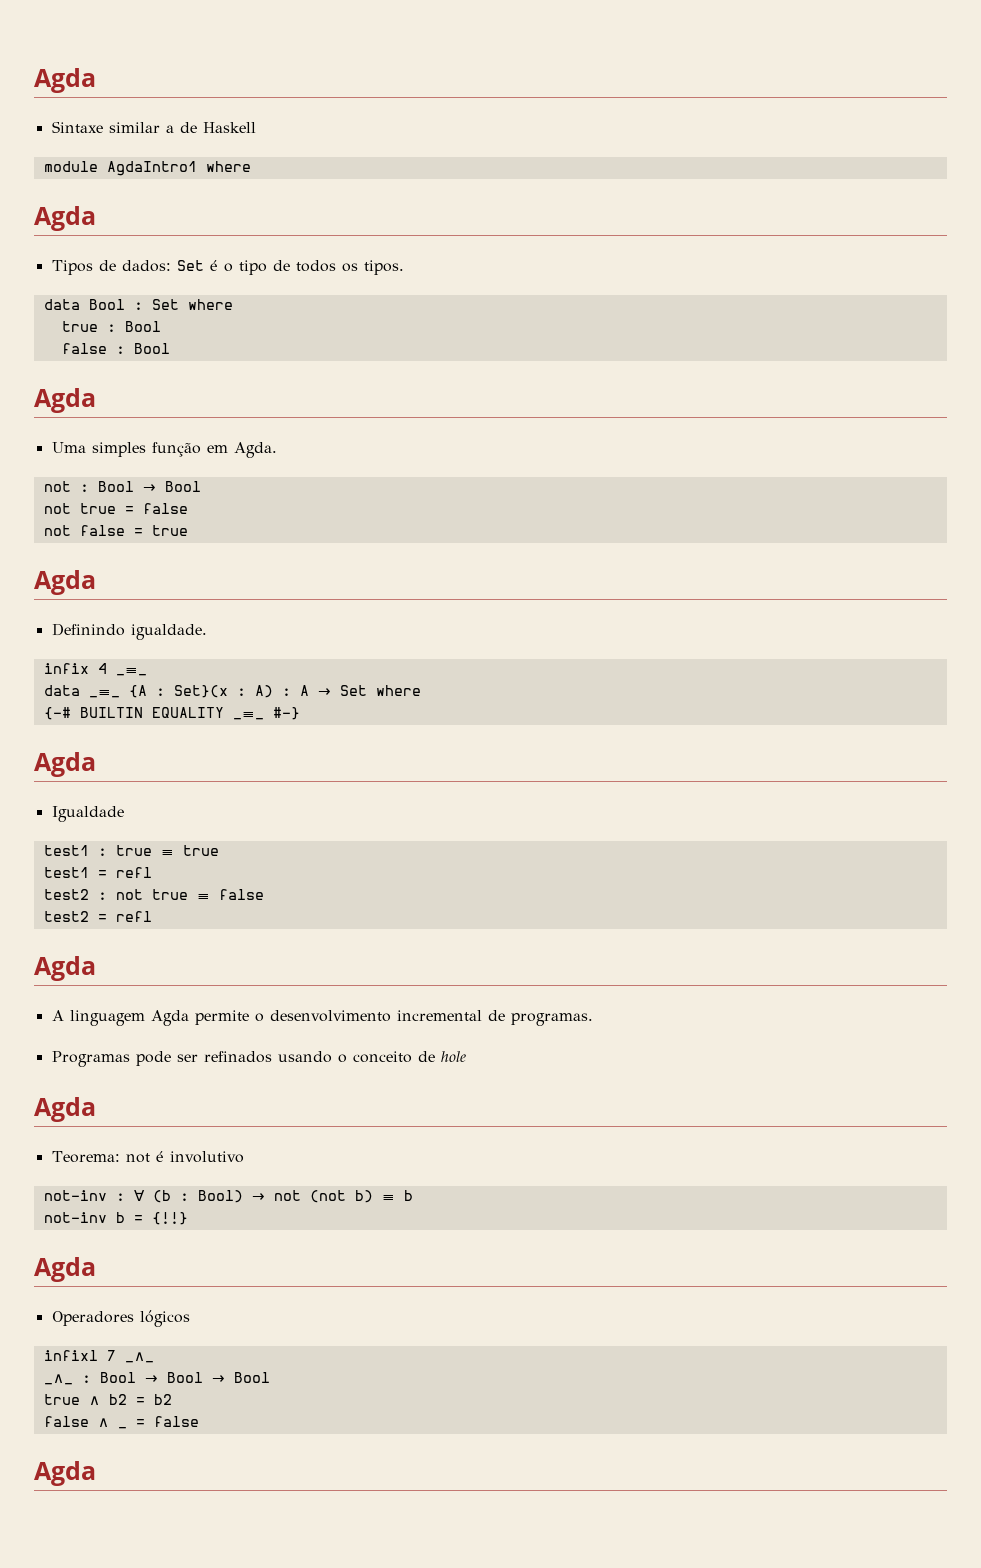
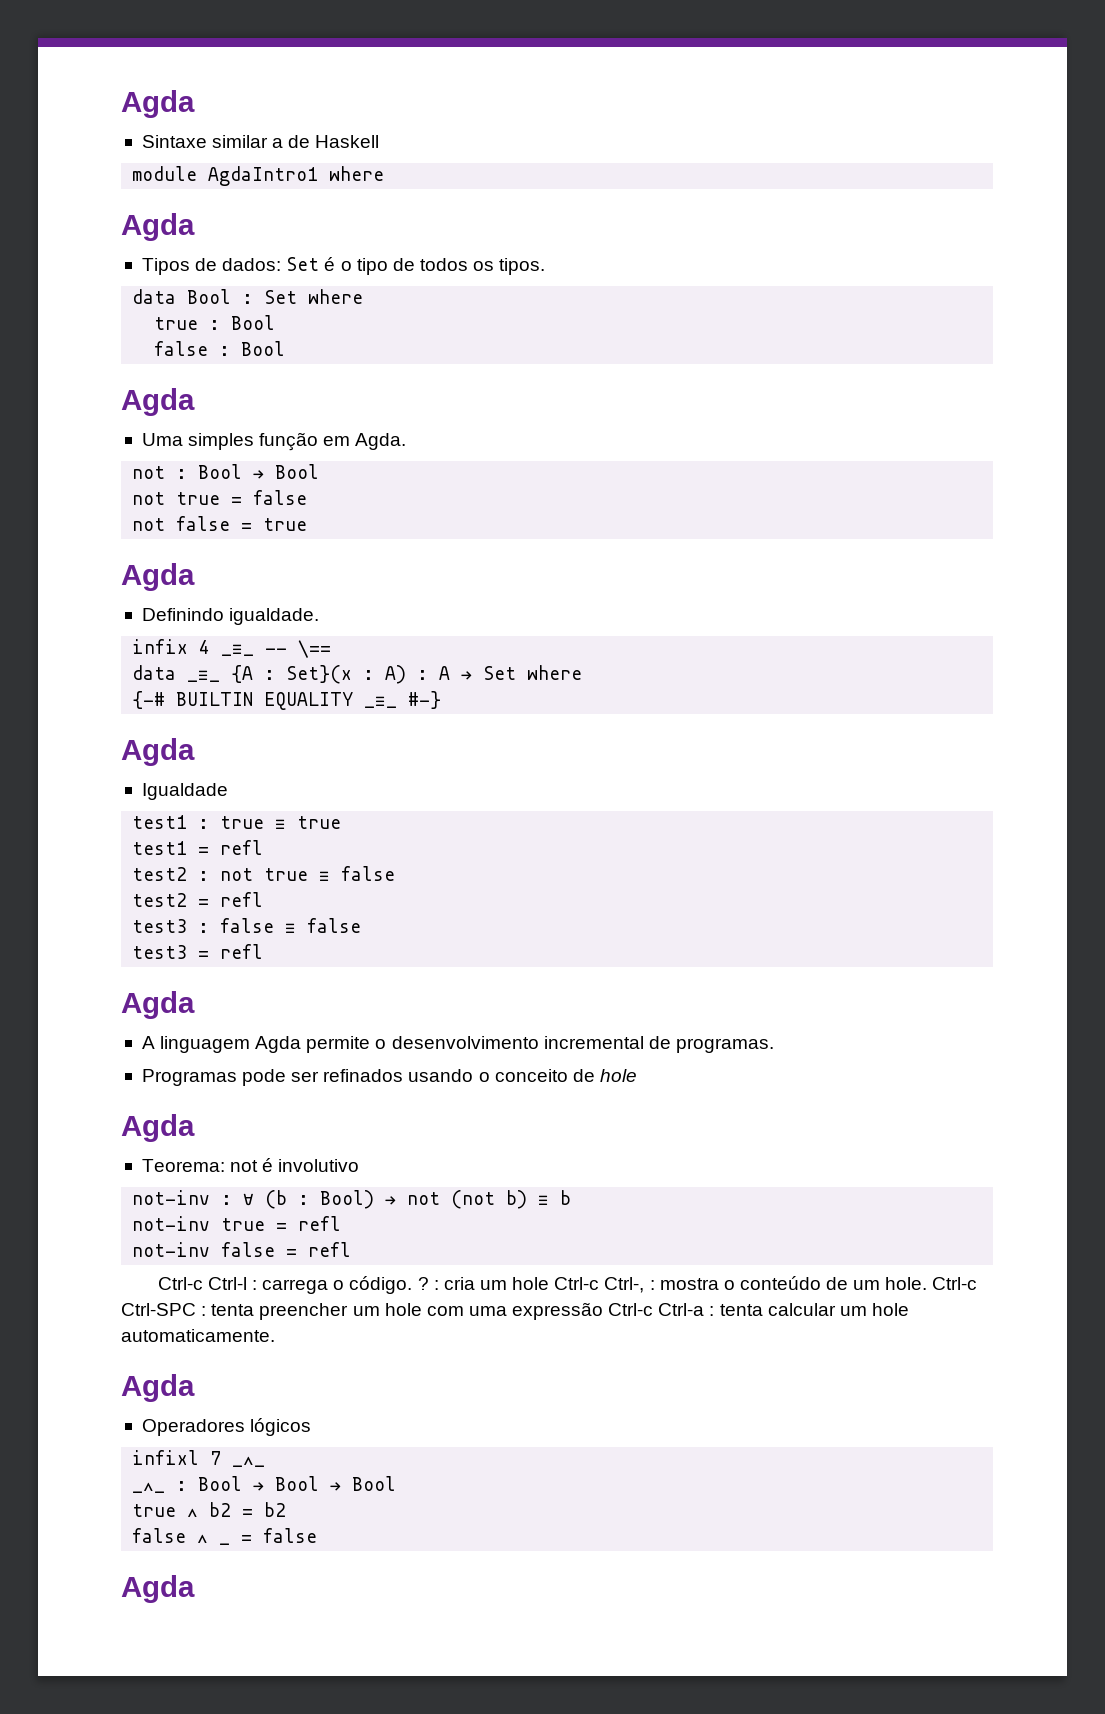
(147, 672) none -> [265,640,332,658] -- \==
(152, 916) none -> [132,918,362,933] [132,944,264,959] // test3 : false ≡ false // test3 = refl
[115,1212,188,1225] b = {!!} -> [221,1216,342,1231] [132,1242,352,1257] [157,1276,978,1294] [121,1302,909,1320] [121,1329,275,1342] true = refl // not-inv false = refl // Ctrl-c Ctrl-l : carrega o código. ? : cria um hole Ctrl-c Ctrl-, : mostra o conteúdo de um hole. Ctrl-c Ctrl-SPC : tenta preencher um hole com uma expressão Ctrl-c Ctrl-a : tenta calcular um hole automaticamente.

